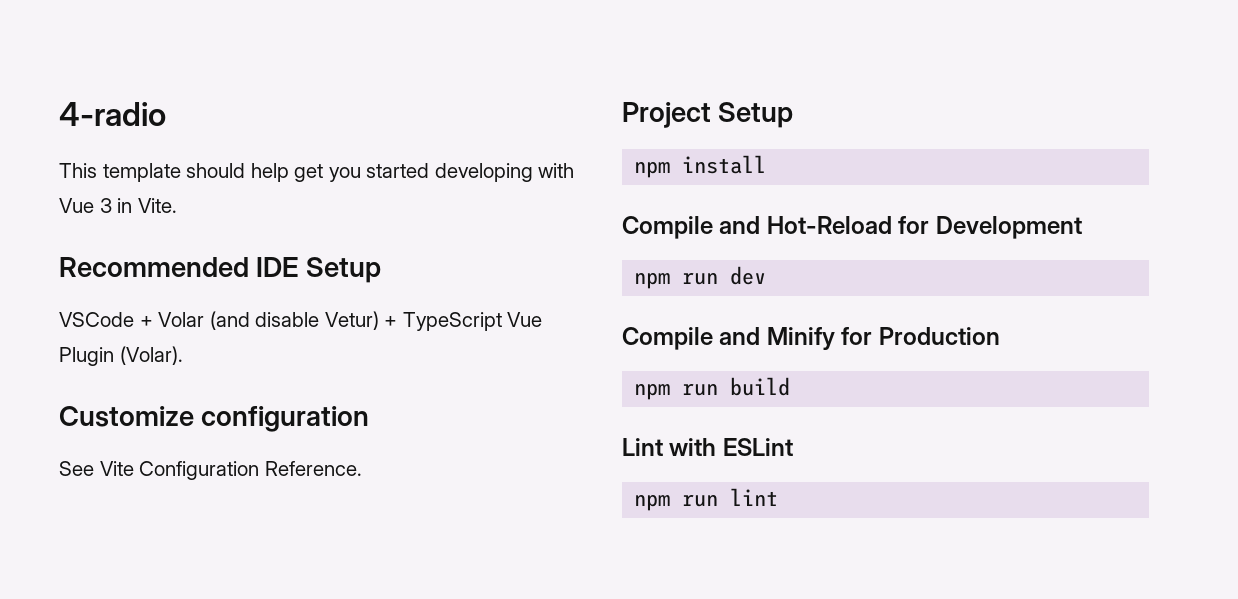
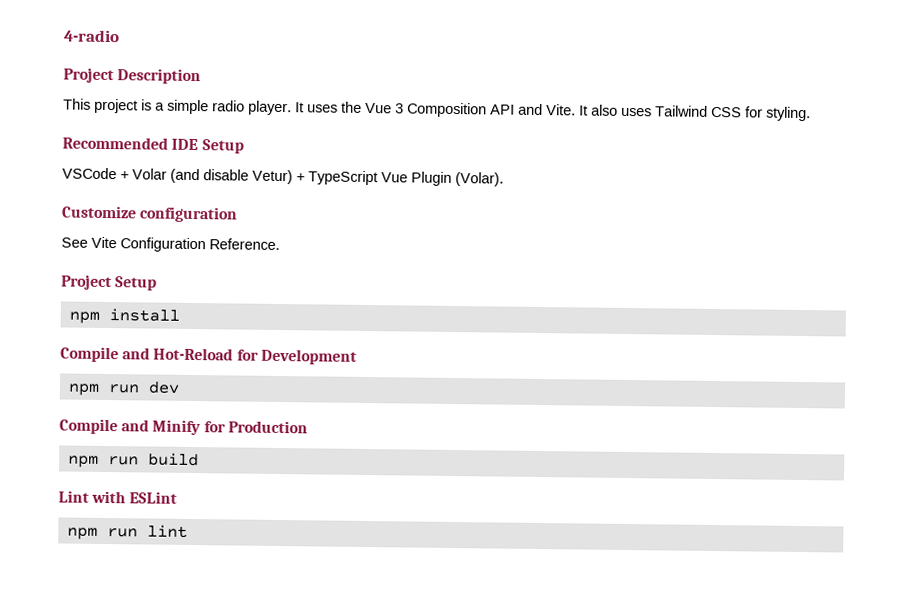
(166, 114) none -> [63,67,202,85] // Project Description
[102,163,575,182] [59,198,177,213] template should help get you started developing with Vue 3 in Vite. -> [94,98,811,122] project is a simple radio player. It uses the Vue 3 Composition API and Vite. It also uses Tailwind CSS for styling.

